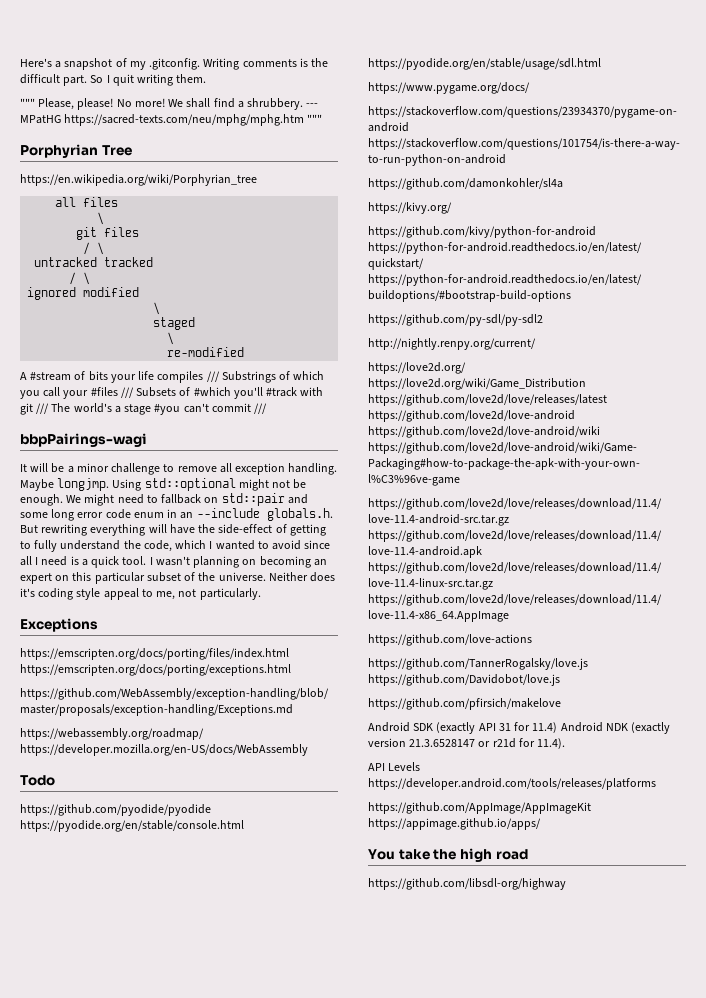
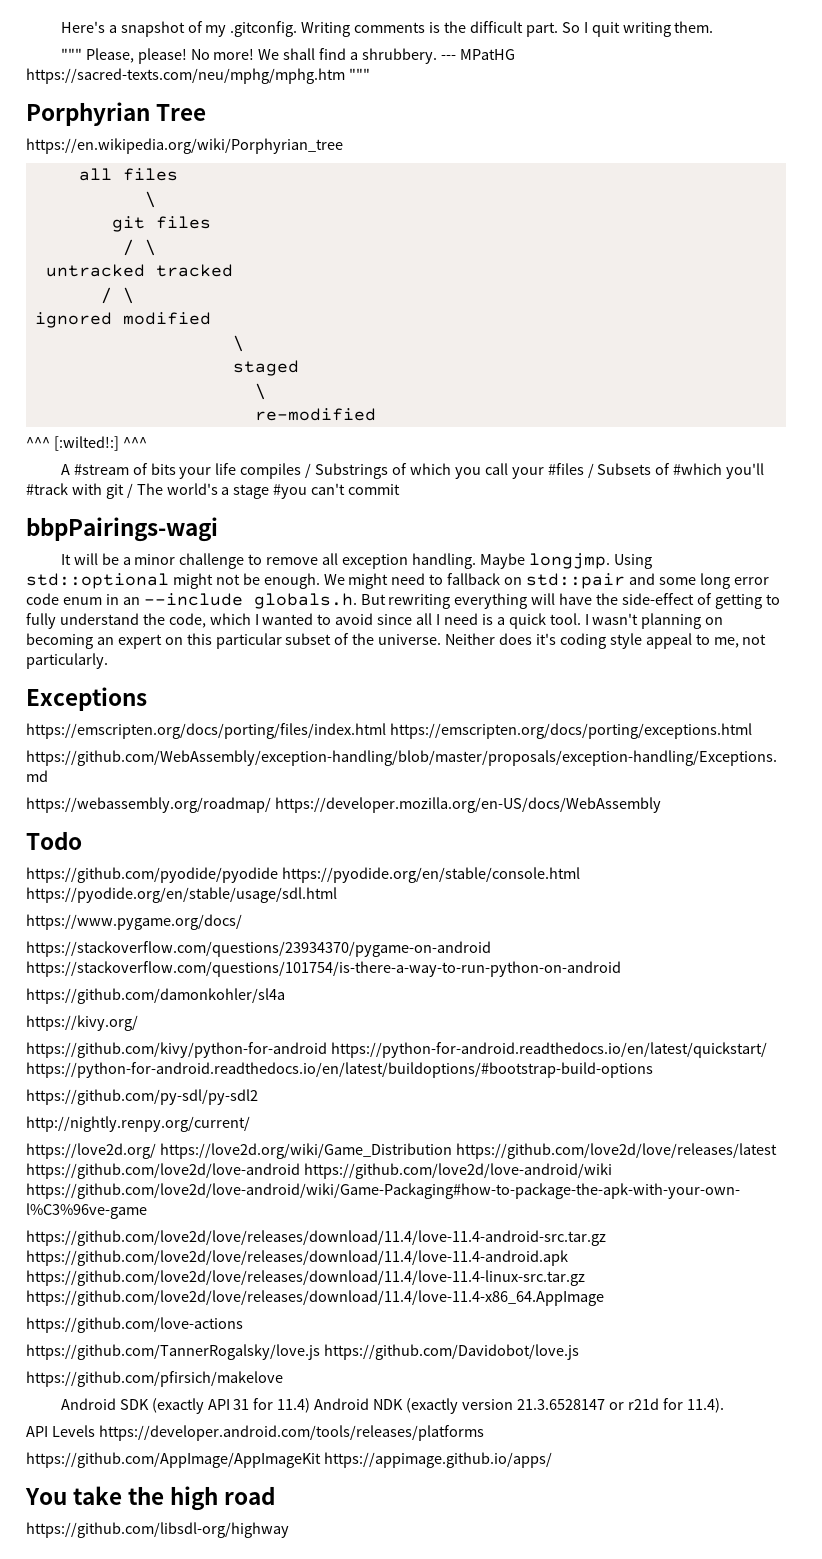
(245, 352) none -> [26,436,147,451] // ^^^ [:wilted!:] ^^^
[206,371,220,382] /// -> [305,463,312,478] /
[120,387,134,398] /// -> [587,463,594,478] /
[36,403,50,414] /// -> [126,483,133,498] /
[254,403,268,414] /// -> (401, 489) none

